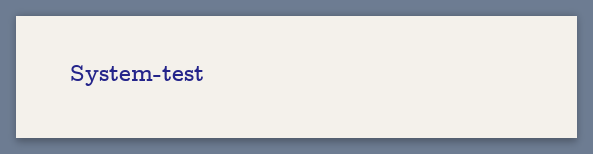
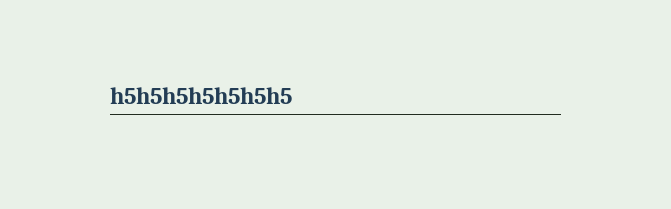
[70,65,204,86] System-test -> [110,87,292,104] h5h5h5h5h5h5h5

